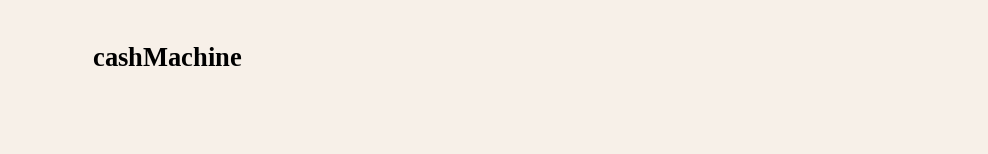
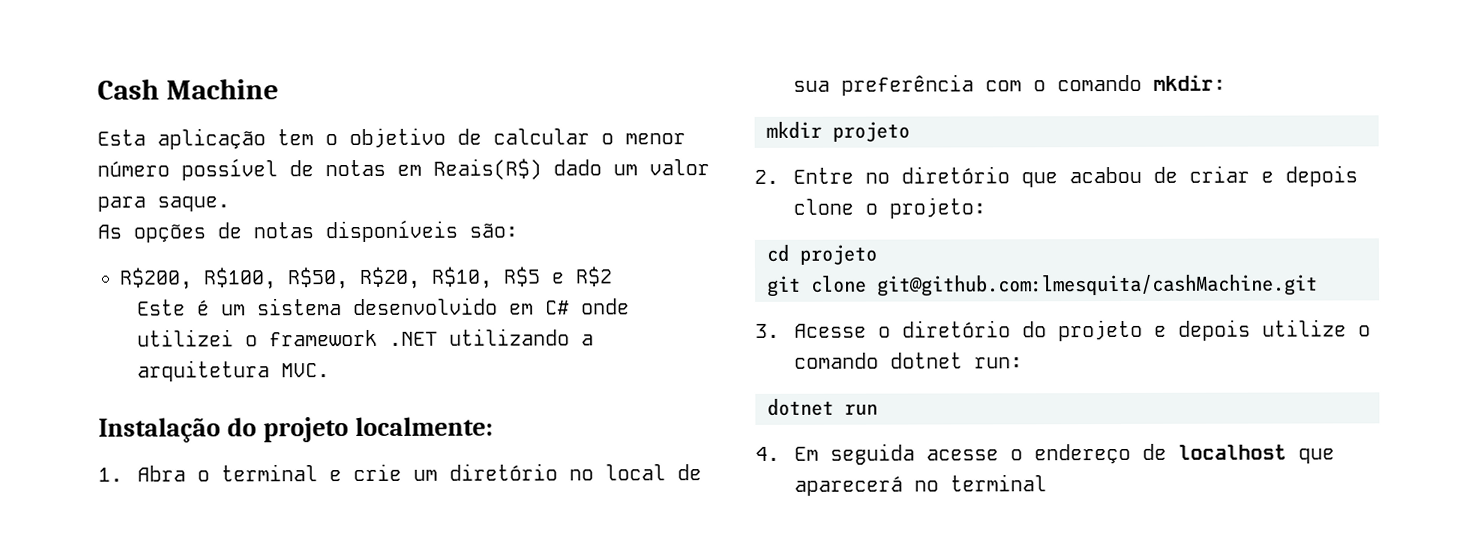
[93,47,242,66] cashMachine -> [97,78,279,100] [97,127,686,150] [97,158,710,181] [97,196,230,212] [97,219,518,243] [119,266,613,290] [136,297,630,316] [136,328,594,347] [136,360,330,382] [98,416,494,443] [98,463,702,482] [792,74,1226,96] [766,121,910,142] [754,165,1358,188] [792,197,986,219] [766,244,877,265] [767,274,1318,297] [755,319,1371,342] [793,352,1023,369] [767,398,878,416] [755,443,1335,465] [793,474,1047,496] Cash Machine // Esta aplicação tem o objetivo de calcular o menor número possível de notas em Reais(R$) dado um valor para saque. // As opções de notas disponíveis são: // R$200, R$100, R$50, R$20, R$10, R$5 e R$2 // Este é um sistema desenvolvido em C# onde utilizei o framework .NET utilizando a arquitetura MVC. // Instalação do projeto localmente: // 1. Abra o terminal e crie um diretório no local de sua preferência com o comando mkdir: // mkdir projeto // 2. Entre no diretório que acabou de criar e depois clone o projeto: // cd projeto // git clone git@github.com:lmesquita/cashMachine.git // 3. Acesse o diretório do projeto e depois utilize o comando dotnet run: // dotnet run // 4. Em seguida acesse o endereço de localhost que aparecerá no terminal

